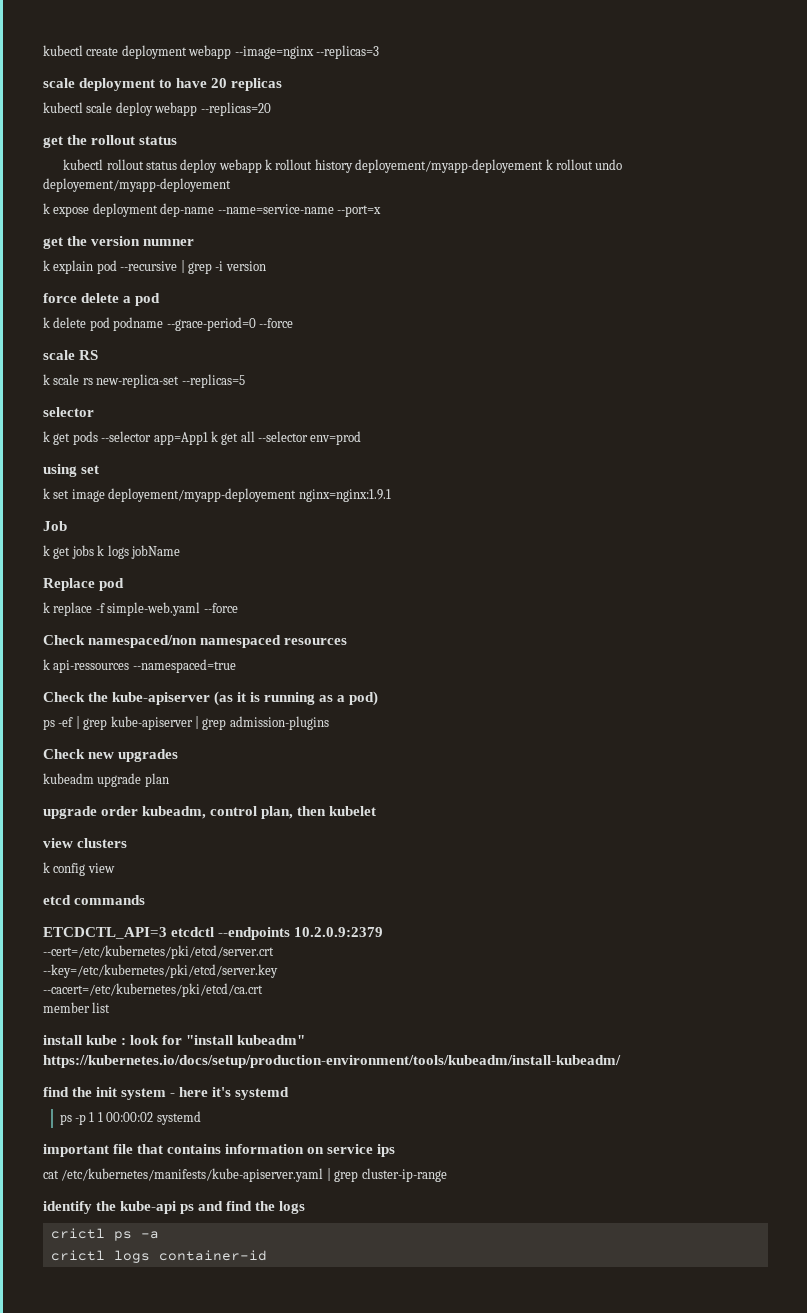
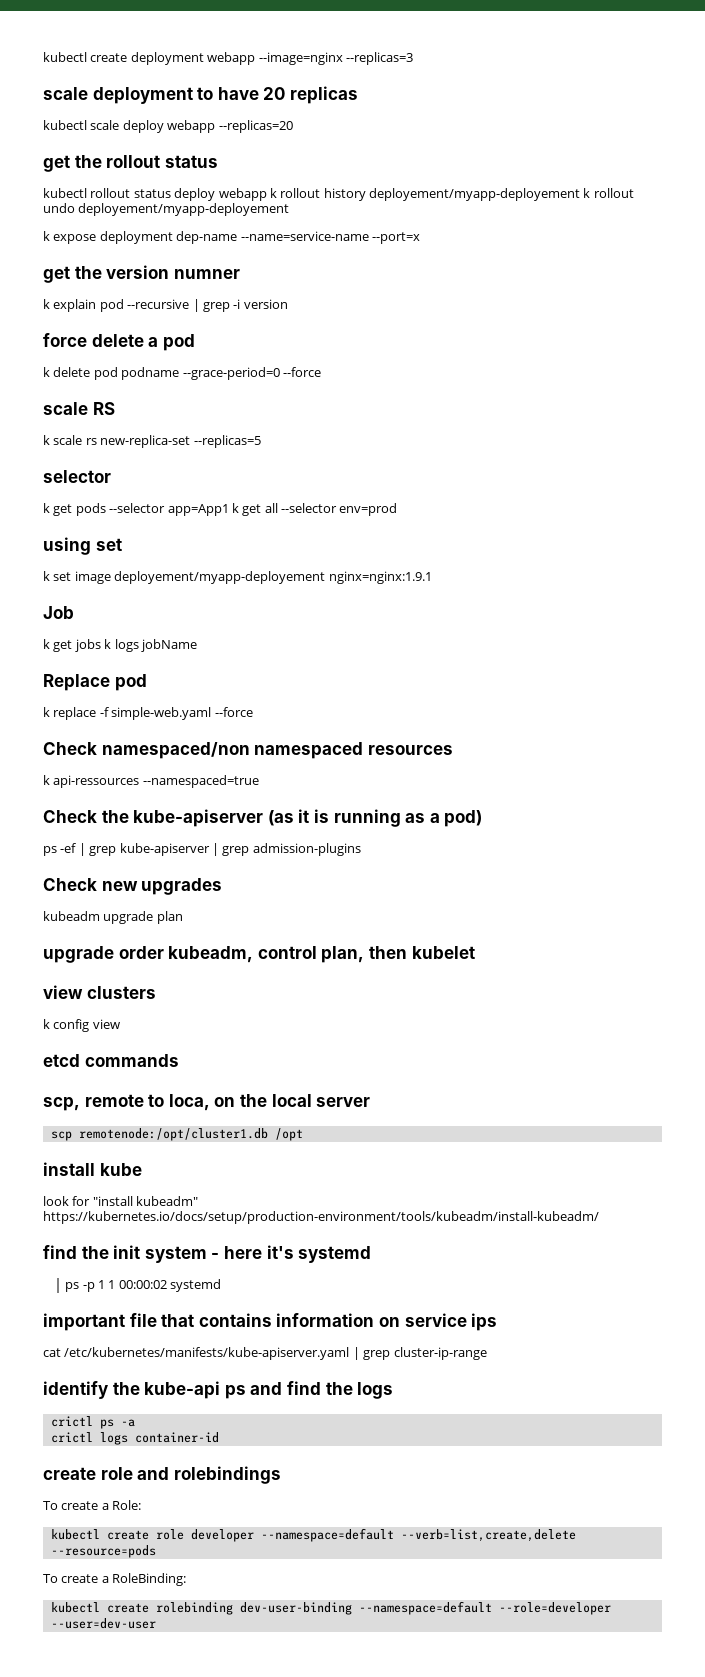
[43,927,384,940] [43,945,274,959] [43,964,278,978] [43,983,263,997] [43,1002,111,1013] ETCDCTL_API=3 etcdctl --endpoints 10.2.0.9:2379 // --cert=/etc/kubernetes/pki/etcd/server.crt // --key=/etc/kubernetes/pki/etcd/server.key // --cacert=/etc/kubernetes/pki/etcd/ca.crt // member list -> [43,1094,371,1111] [50,1128,303,1141] scp, remote to loca, on the local server // scp remotenode:/opt/cluster1.db /opt
[121,1038,127,1045] : -> (142, 1169) //
(267, 1255) none -> [43,1466,281,1484] [43,1500,142,1510] [50,1528,576,1542] [50,1545,156,1558] [43,1573,187,1586] [50,1601,611,1615] [50,1618,156,1629] // create role and rolebindings // To create a Role: // kubectl create role developer --namespace=default --verb=list,create,delete --resource=pods // To create a RoleBinding: // kubectl create rolebinding dev-user-binding --namespace=default --role=developer --user=dev-user

